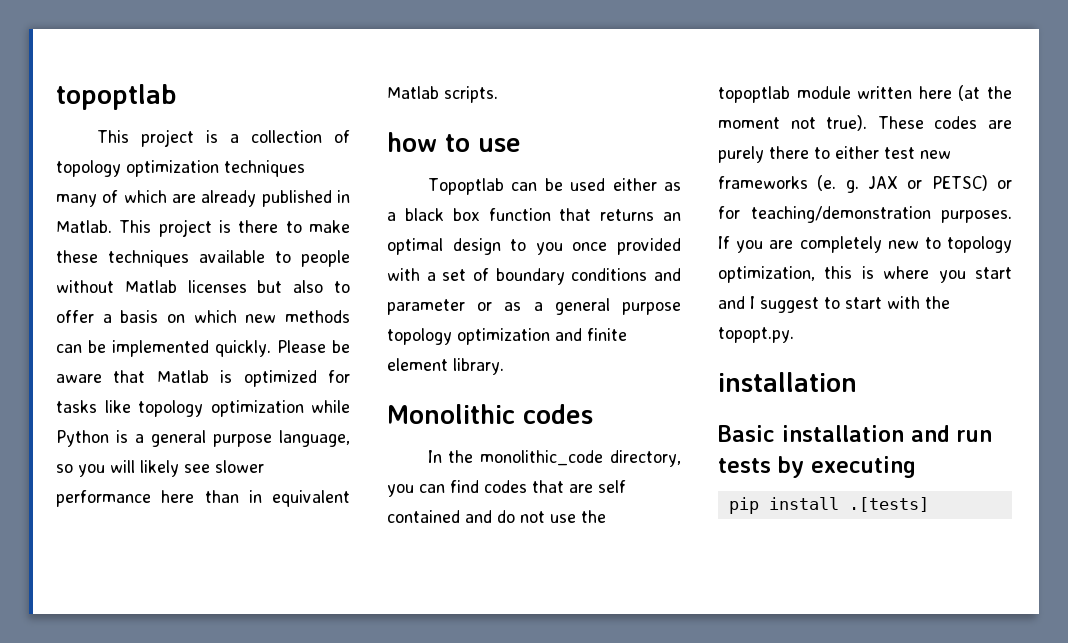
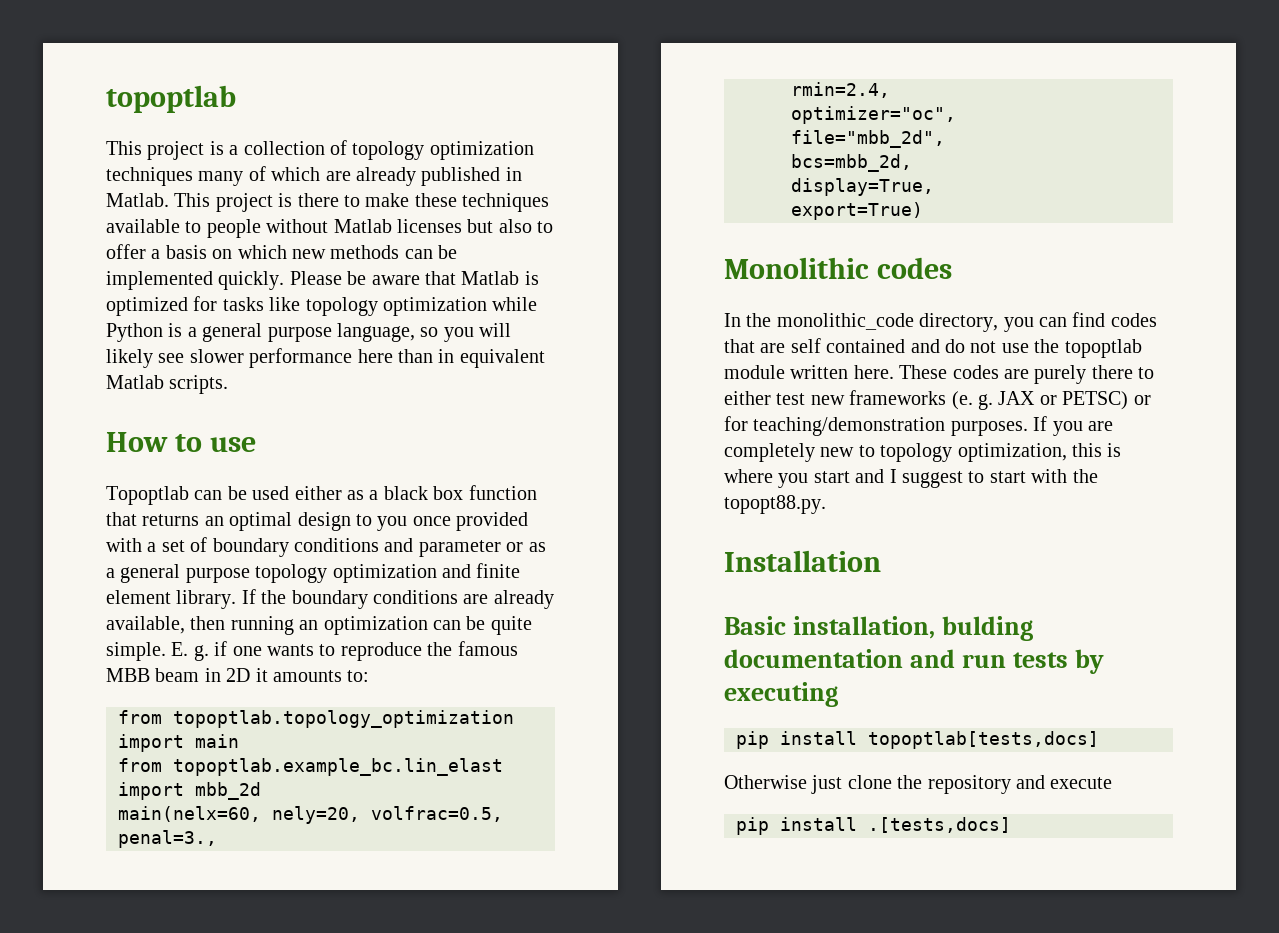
[387,132,437,152] how -> [106,432,168,452] How
(504, 366) none -> [241,589,554,609] [106,616,532,635] [106,641,518,661] [106,668,370,682] [118,710,514,728] [118,734,239,752] [118,758,503,776] [118,782,261,800] [118,806,503,824] [118,830,217,848] [791,82,890,98] [791,106,956,124] [791,130,945,148] [791,154,912,172] [791,178,934,196] [791,202,923,220] If the boundary conditions are already available, then running an optimization can be quite simple. E. g. if one wants to reproduce the famous MBB beam in 2D it amounts to: // from topoptlab.topology_optimization import main // from topoptlab.example_bc.lin_elast import mbb_2d // main(nelx=60, nely=20, volfrac=0.5, penal=3., // rmin=2.4, // optimizer="oc", // file="mbb_2d", // bcs=mbb_2d, // display=True, // export=True)
[918,85,1012,101] [718,115,868,131] here (at the moment not true). -> [853,365,894,379] here.
[718,327,794,343] [718,372,857,392] topopt.py. // installation -> [724,495,826,514] [724,550,881,572] topopt88.py. // Installation
[782,425,904,442] installation -> [792,616,1033,641] [724,649,903,668] installation, bulding documentation
[848,497,929,512] .[tests] -> [868,731,1099,749] [724,775,1113,794] [736,817,1011,835] topoptlab[tests,docs] // Otherwise just clone the repository and execute // pip install .[tests,docs]

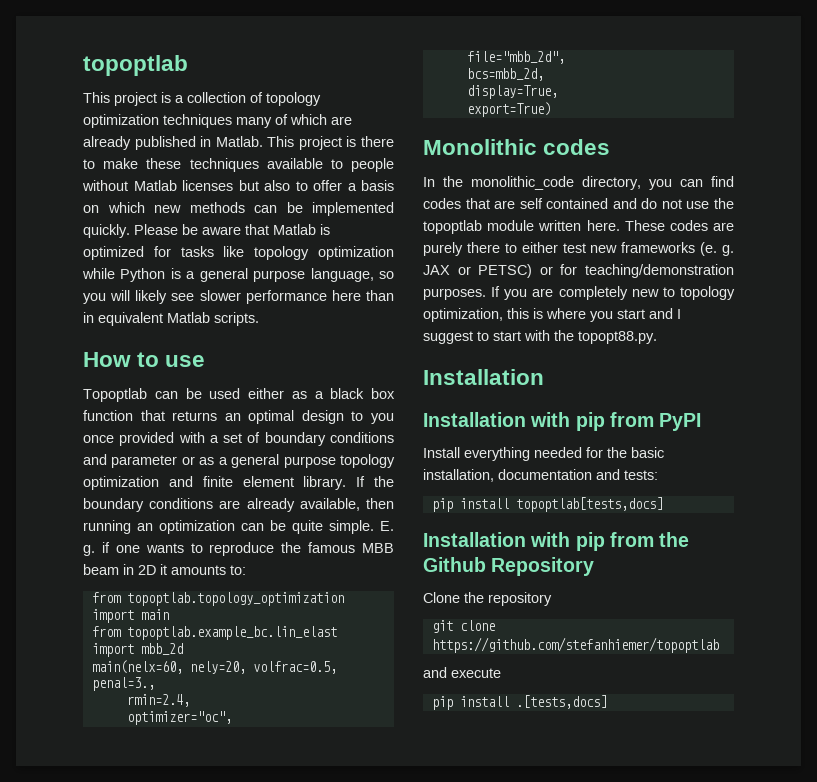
[724,616,1033,641] [724,649,1104,674] [724,682,838,707] [736,731,1099,749] [724,775,892,794] Basic installation, bulding documentation and run tests by executing // pip install topoptlab[tests,docs] // Otherwise just clone -> [423,412,702,431] [423,447,664,461] [423,469,658,482] [431,497,663,512] [423,532,690,551] [423,557,595,576] [423,592,460,603] Installation with pip from PyPI // Install everything needed for the basic installation, documentation and tests: // pip install topoptlab[tests,docs] // Installation with pip from the Github Repository // Clone
(1011, 784) none -> [431,620,495,633] [431,637,719,653] // git clone https://github.com/stefanhiemer/topoptlab //

